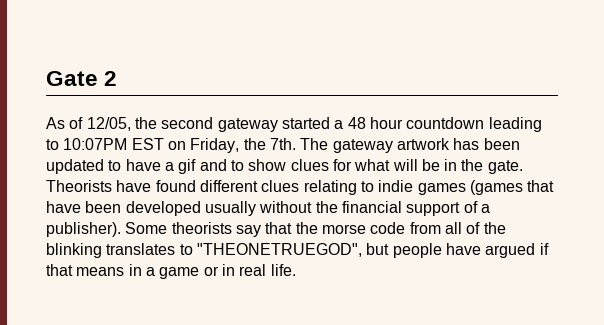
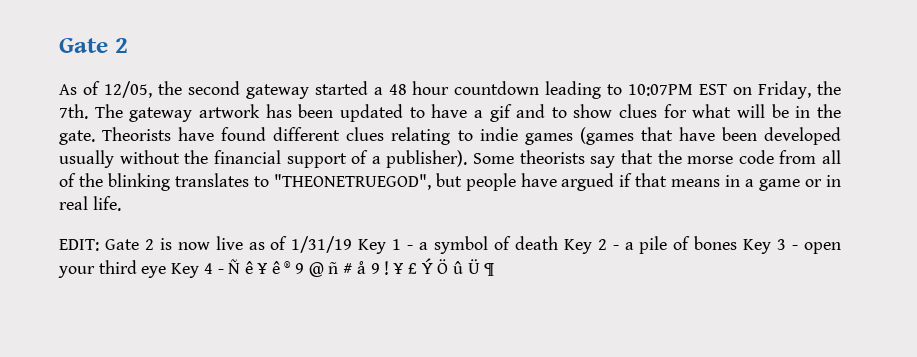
(296, 270) none -> [59,236,841,254] [58,258,495,278] // EDIT: Gate 2 is now live as of 1/31/19 Key 1 - a symbol of death Key 2 - a pile of bones Key 3 - open your third eye Key 4 - Ñ ê ¥ ê ® 9 @ ñ # å 9 ! ¥ £ Ý Ö û Ü ¶

